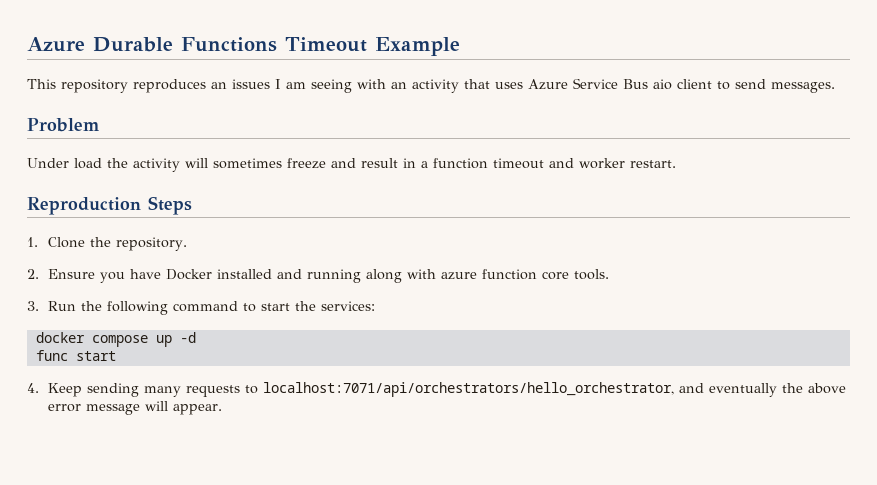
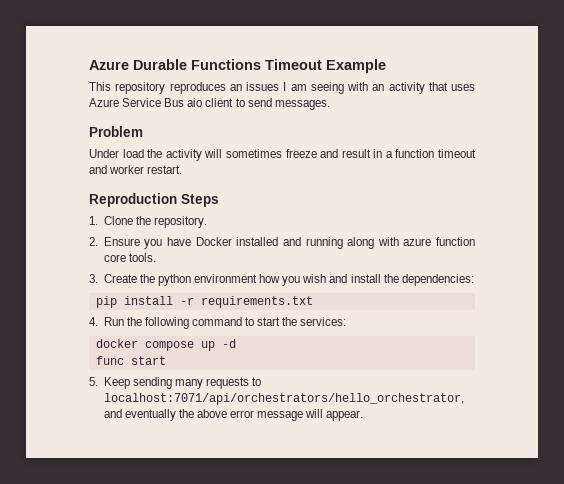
(39, 306) none -> [103,274,474,286] [95,296,313,308] [89,317,98,326] Create the python environment how you wish and install the dependencies: // pip install -r requirements.txt // 4.
[27,383,39,393] 4. -> [89,377,98,386] 5.

